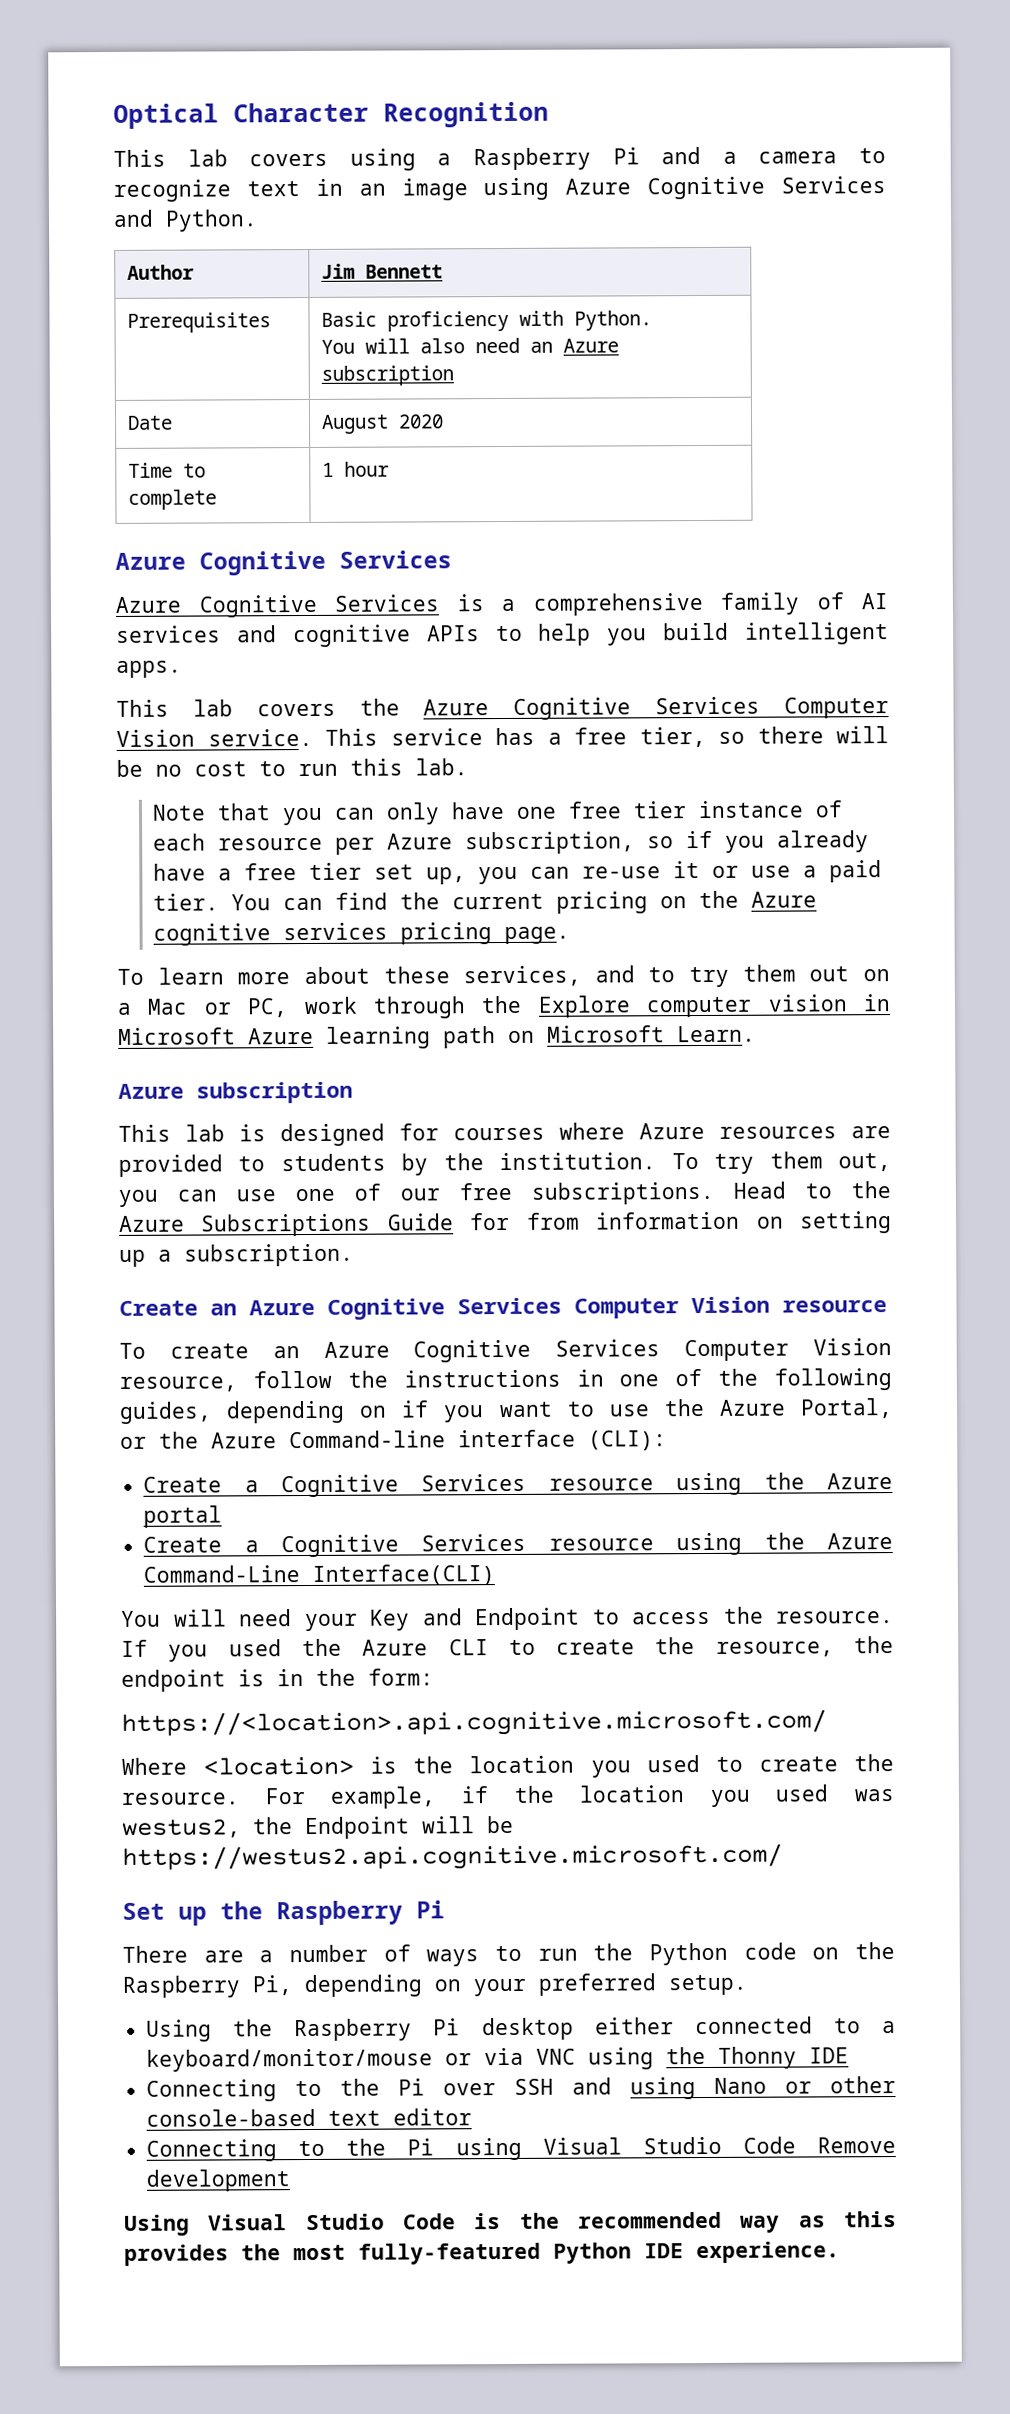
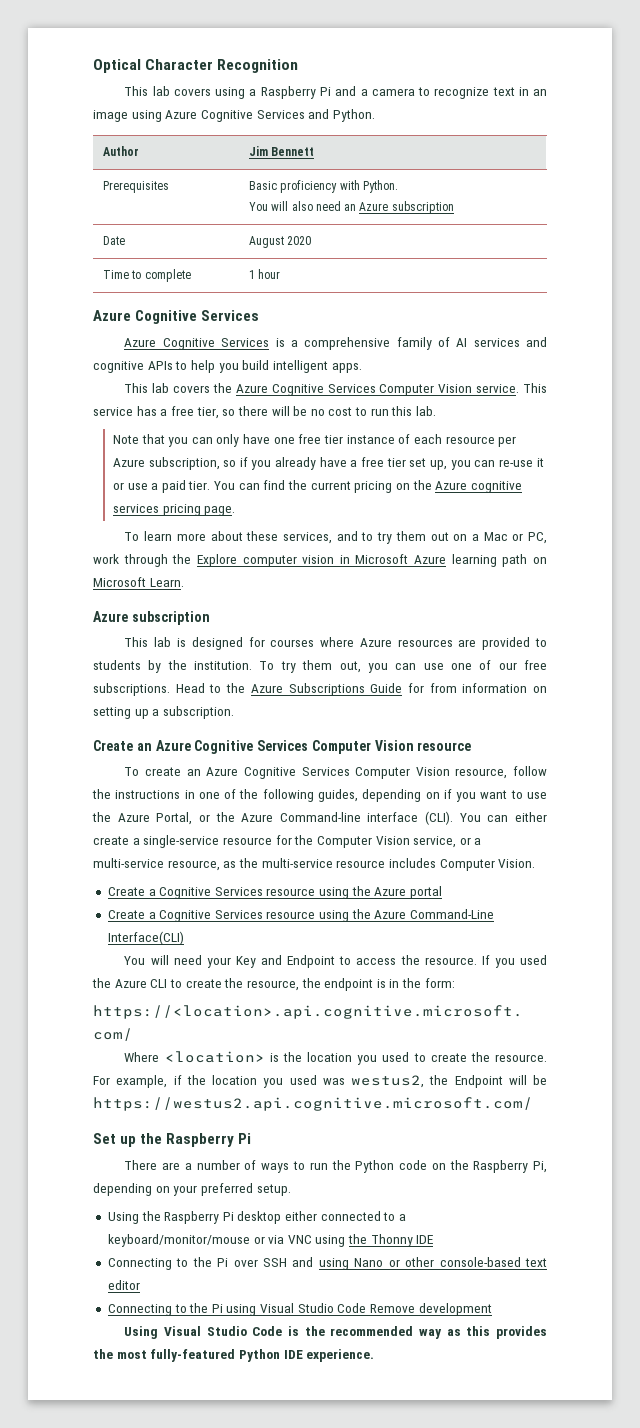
[588,1430,667,1451] (CLI): -> [425,811,547,825] [93,835,482,848] [93,858,536,871] (CLI). You can either create a single-service resource for the Computer Vision service, or a multi-service resource, as the multi-service resource includes Computer Vision.

